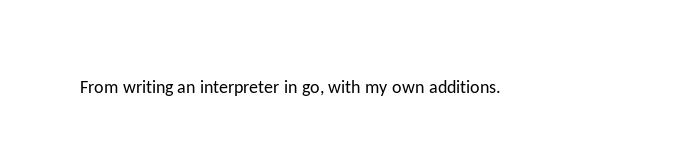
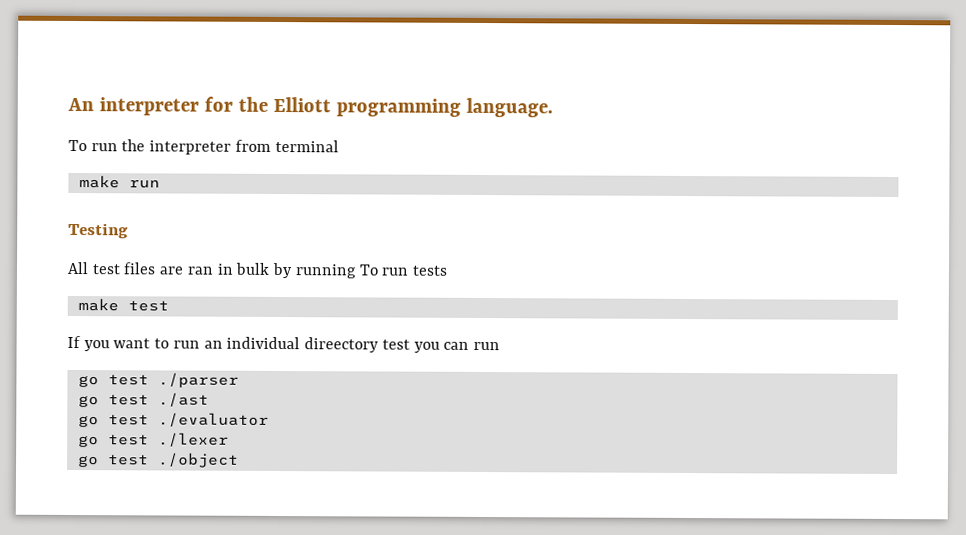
[80,80,501,96] From writing an interpreter in go, with my own additions. -> [67,96,553,118] [68,139,339,155] [78,175,160,189] [68,222,129,239] [67,261,448,279] [77,298,169,312] [67,335,500,353] [77,372,239,388] [77,392,209,408] [77,412,269,428] [77,432,229,448] [77,452,239,468] An interpreter for the Elliott programming language. // To run the interpreter from terminal // make run // Testing // All test files are ran in bulk by running To run tests // make test // If you want to run an individual direectory test you can run // go test ./parser // go test ./ast // go test ./evaluator // go test ./lexer // go test ./object

